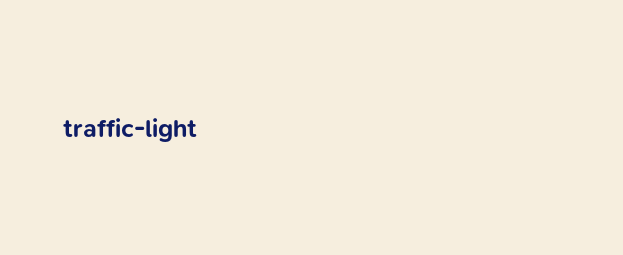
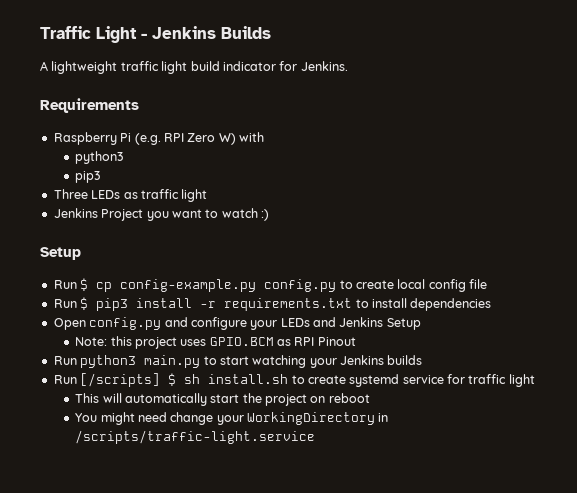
[63,118,197,142] traffic-light -> [40,26,271,43] [40,61,348,74] [40,98,139,113] [53,132,264,145] [75,151,125,164] [75,171,102,183] [53,189,208,202] [53,208,269,221] [40,247,81,260] [53,278,487,292] [53,297,492,311] [53,317,421,330] [75,336,356,349] [53,355,423,368] [53,373,535,387] [75,393,370,406] [75,412,389,425] [75,430,316,444] Traffic Light - Jenkins Builds // A lightweight traffic light build indicator for Jenkins. // Requirements // Raspberry Pi (e.g. RPI Zero W) with // python3 // pip3 // Three LEDs as traffic light // Jenkins Project you want to watch :) // Setup // Run $ cp config-example.py config.py to create local config file // Run $ pip3 install -r requirements.txt to install dependencies // Open config.py and configure your LEDs and Jenkins Setup // Note: this project uses GPIO.BCM as RPI Pinout // Run python3 main.py to start watching your Jenkins builds // Run [/scripts] $ sh install.sh to create systemd service for traffic light // This will automatically start the project on reboot // You might need change your WorkingDirectory in /scripts/traffic-light.service

